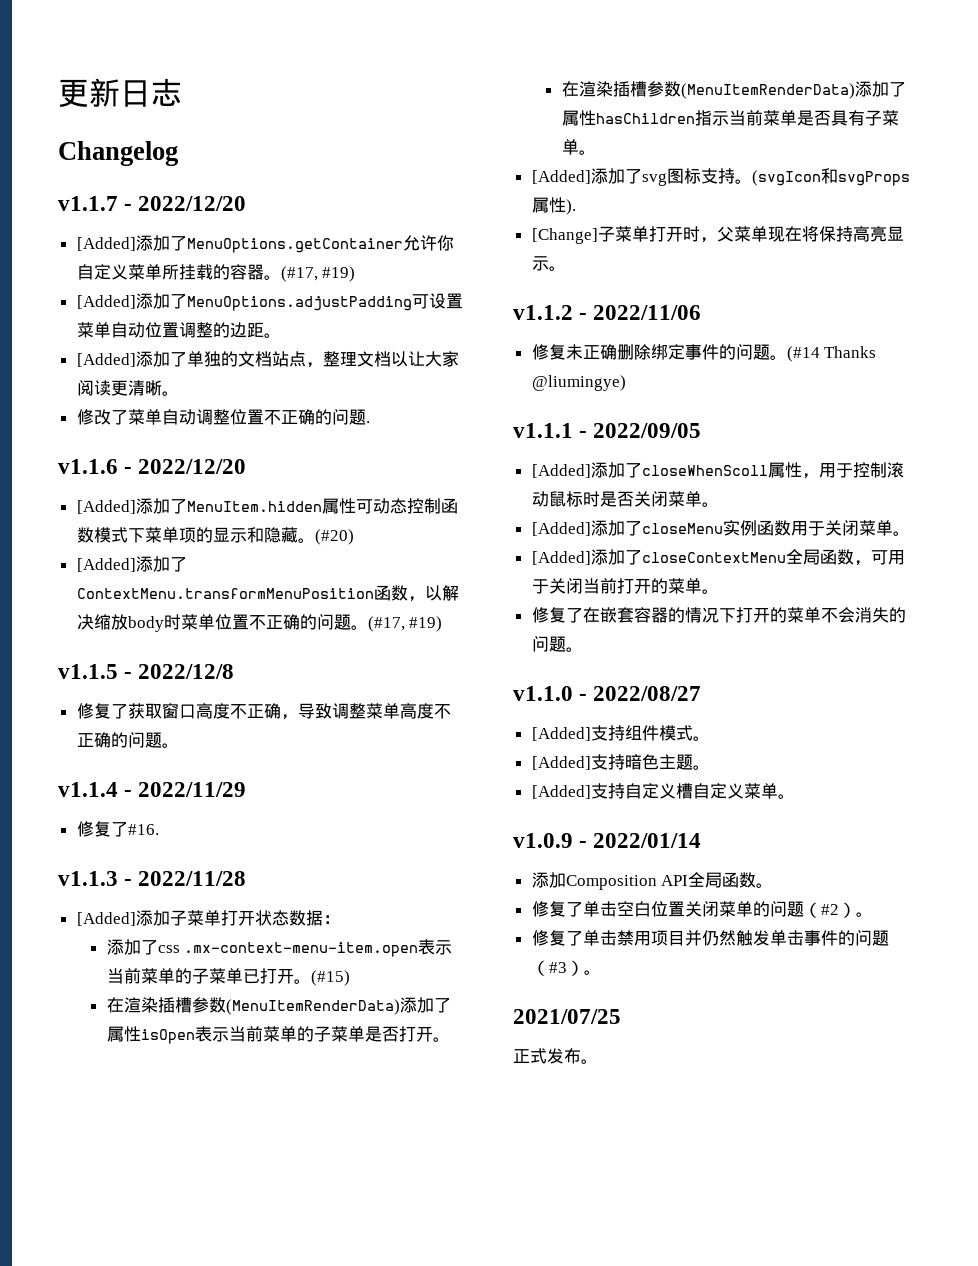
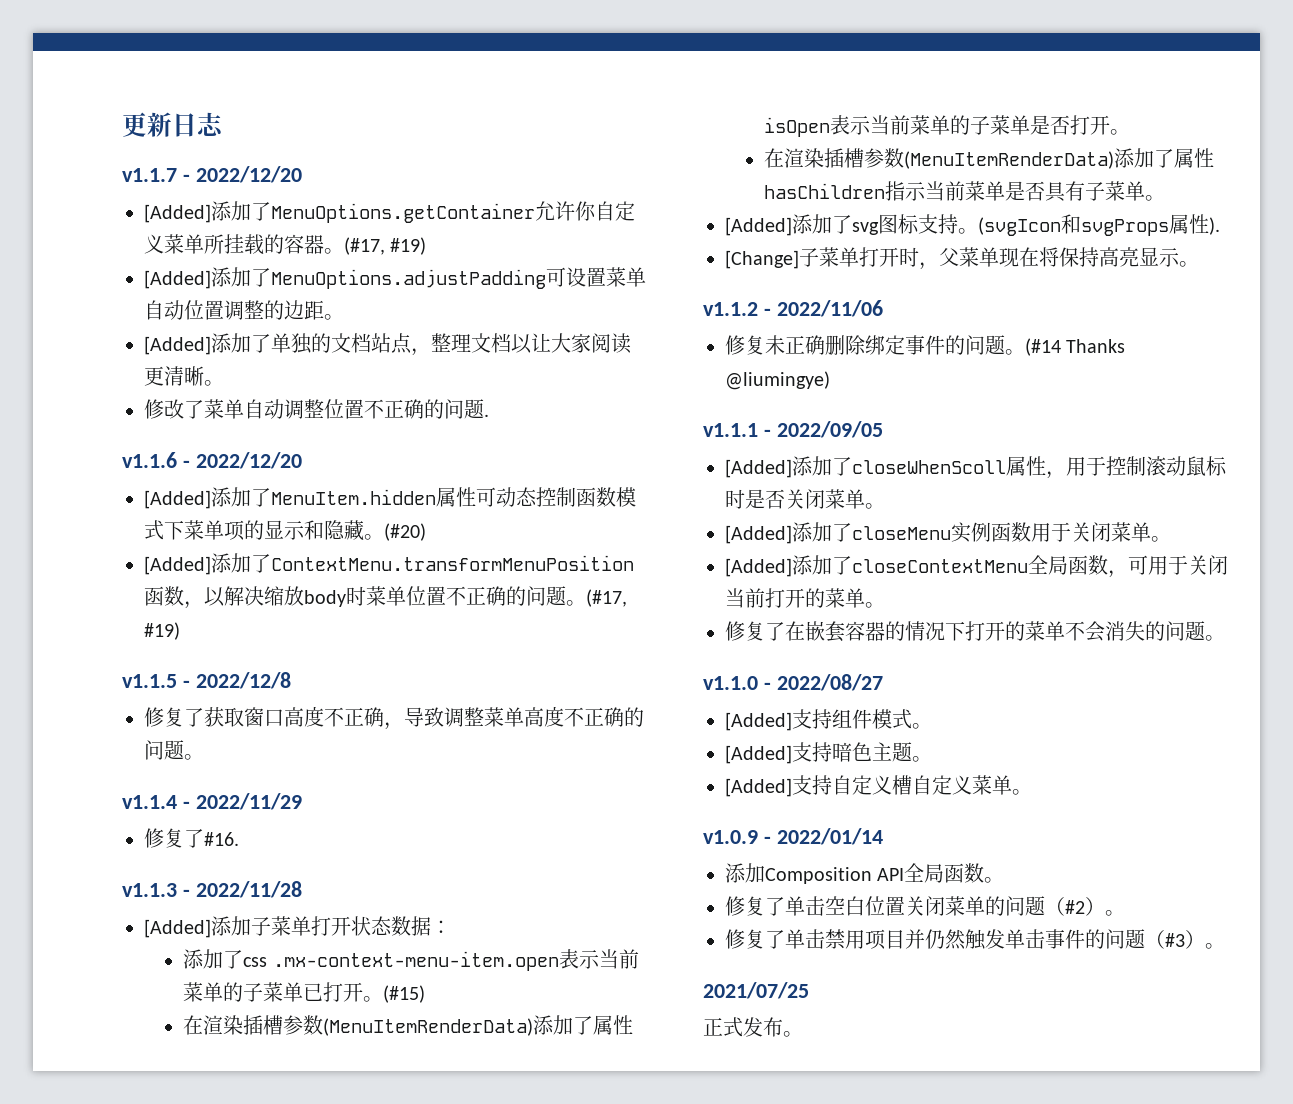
[58,141,178,166] // Changelog -> (224, 124) none

